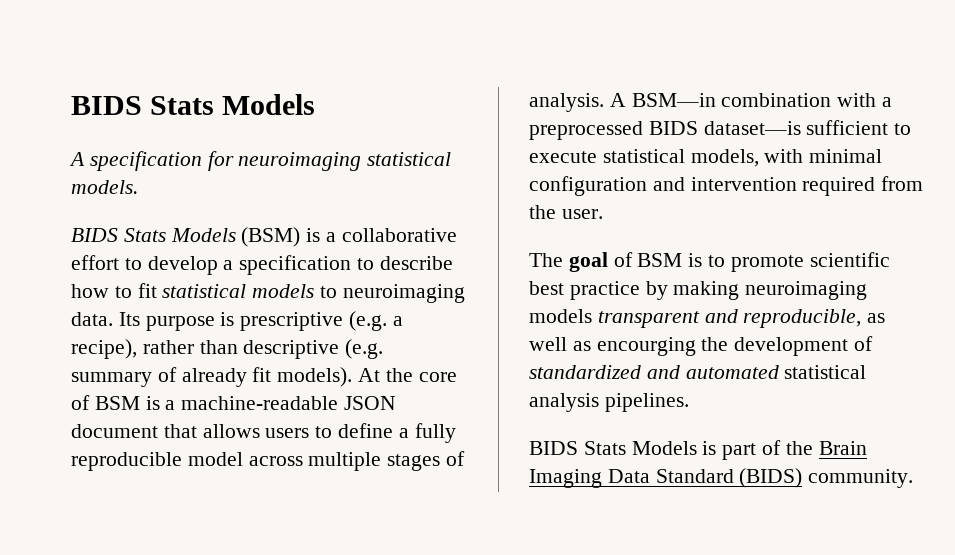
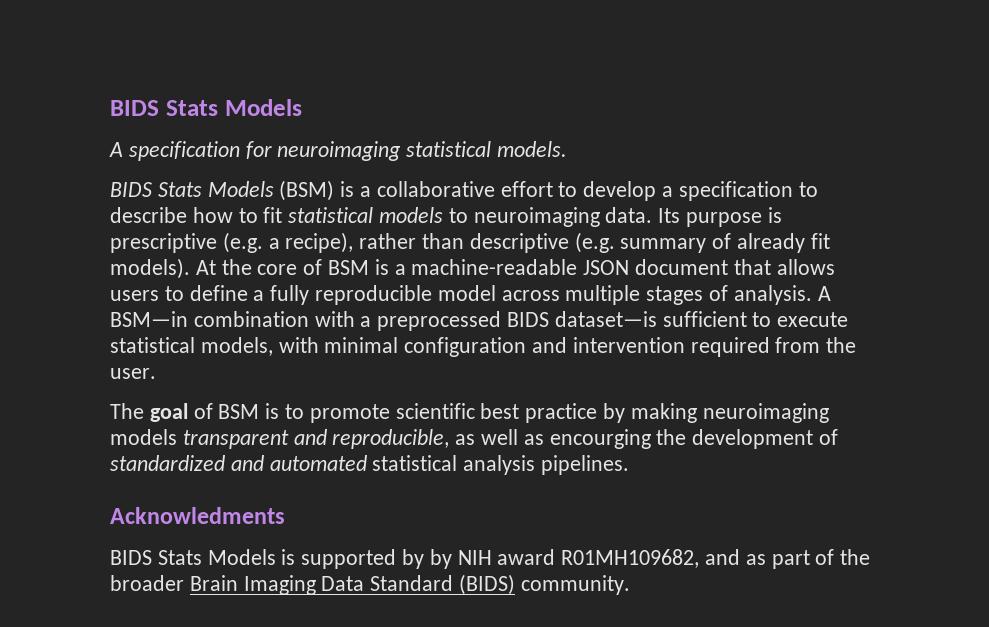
(689, 402) none -> [110,507,285,524] // Acknowledments
(717, 448) none -> [301,549,766,569] supported by by NIH award R01MH109682, and as
(813, 448) none -> [110,575,184,591] broader

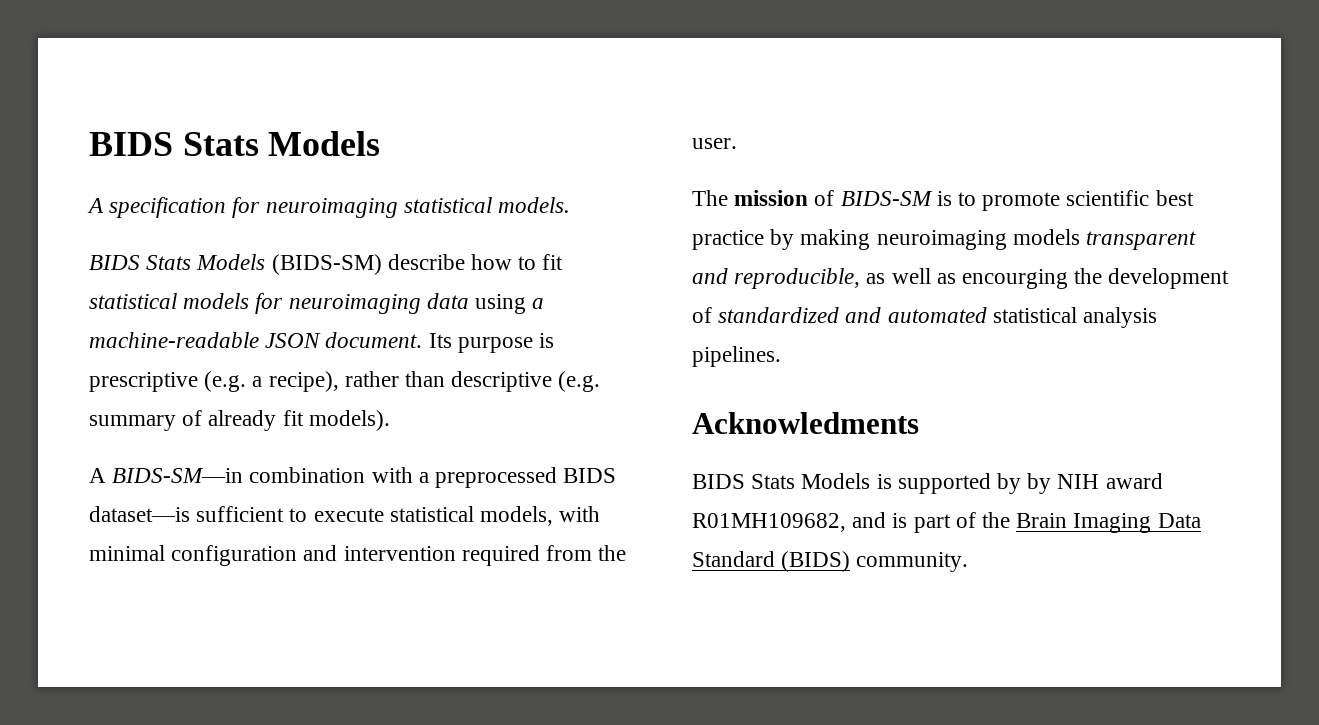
[279,180,818,201] (BSM) is a collaborative effort to develop a specification to -> [271,254,382,275] (BIDS-SM)
[448,207,653,227] to neuroimaging data. -> [255,293,545,314] [89,332,423,348] for neuroimaging data using a machine-readable JSON document.
[195,259,835,275] [110,285,831,305] [110,311,188,327] At the core of BSM is a machine-readable JSON document that allows users to define a fully reproducible model across multiple stages of analysis. A BSM—in -> [89,468,244,483] // A BIDS-SM—in
[149,403,260,422] goal of BSM -> [734,190,933,206] mission of BIDS-SM
[745,554,766,565] as -> [892,513,908,528] is
[110,575,184,591] broader -> (1011, 520) none

